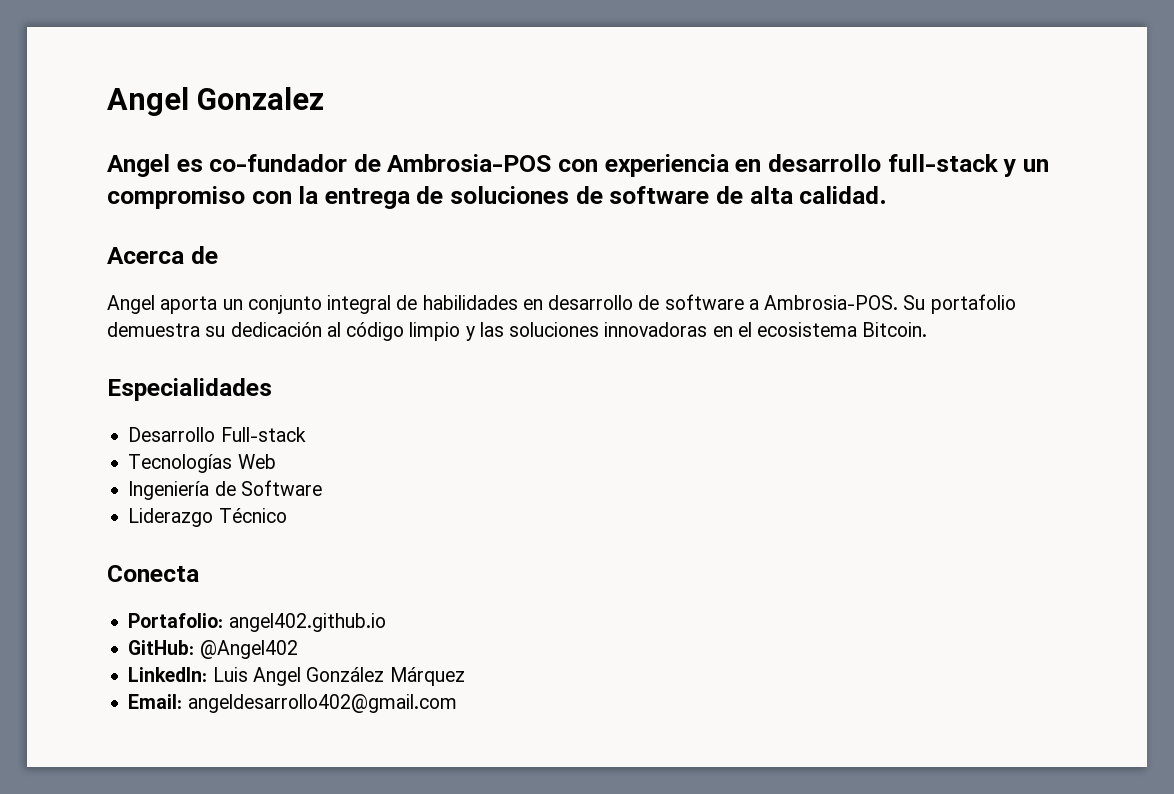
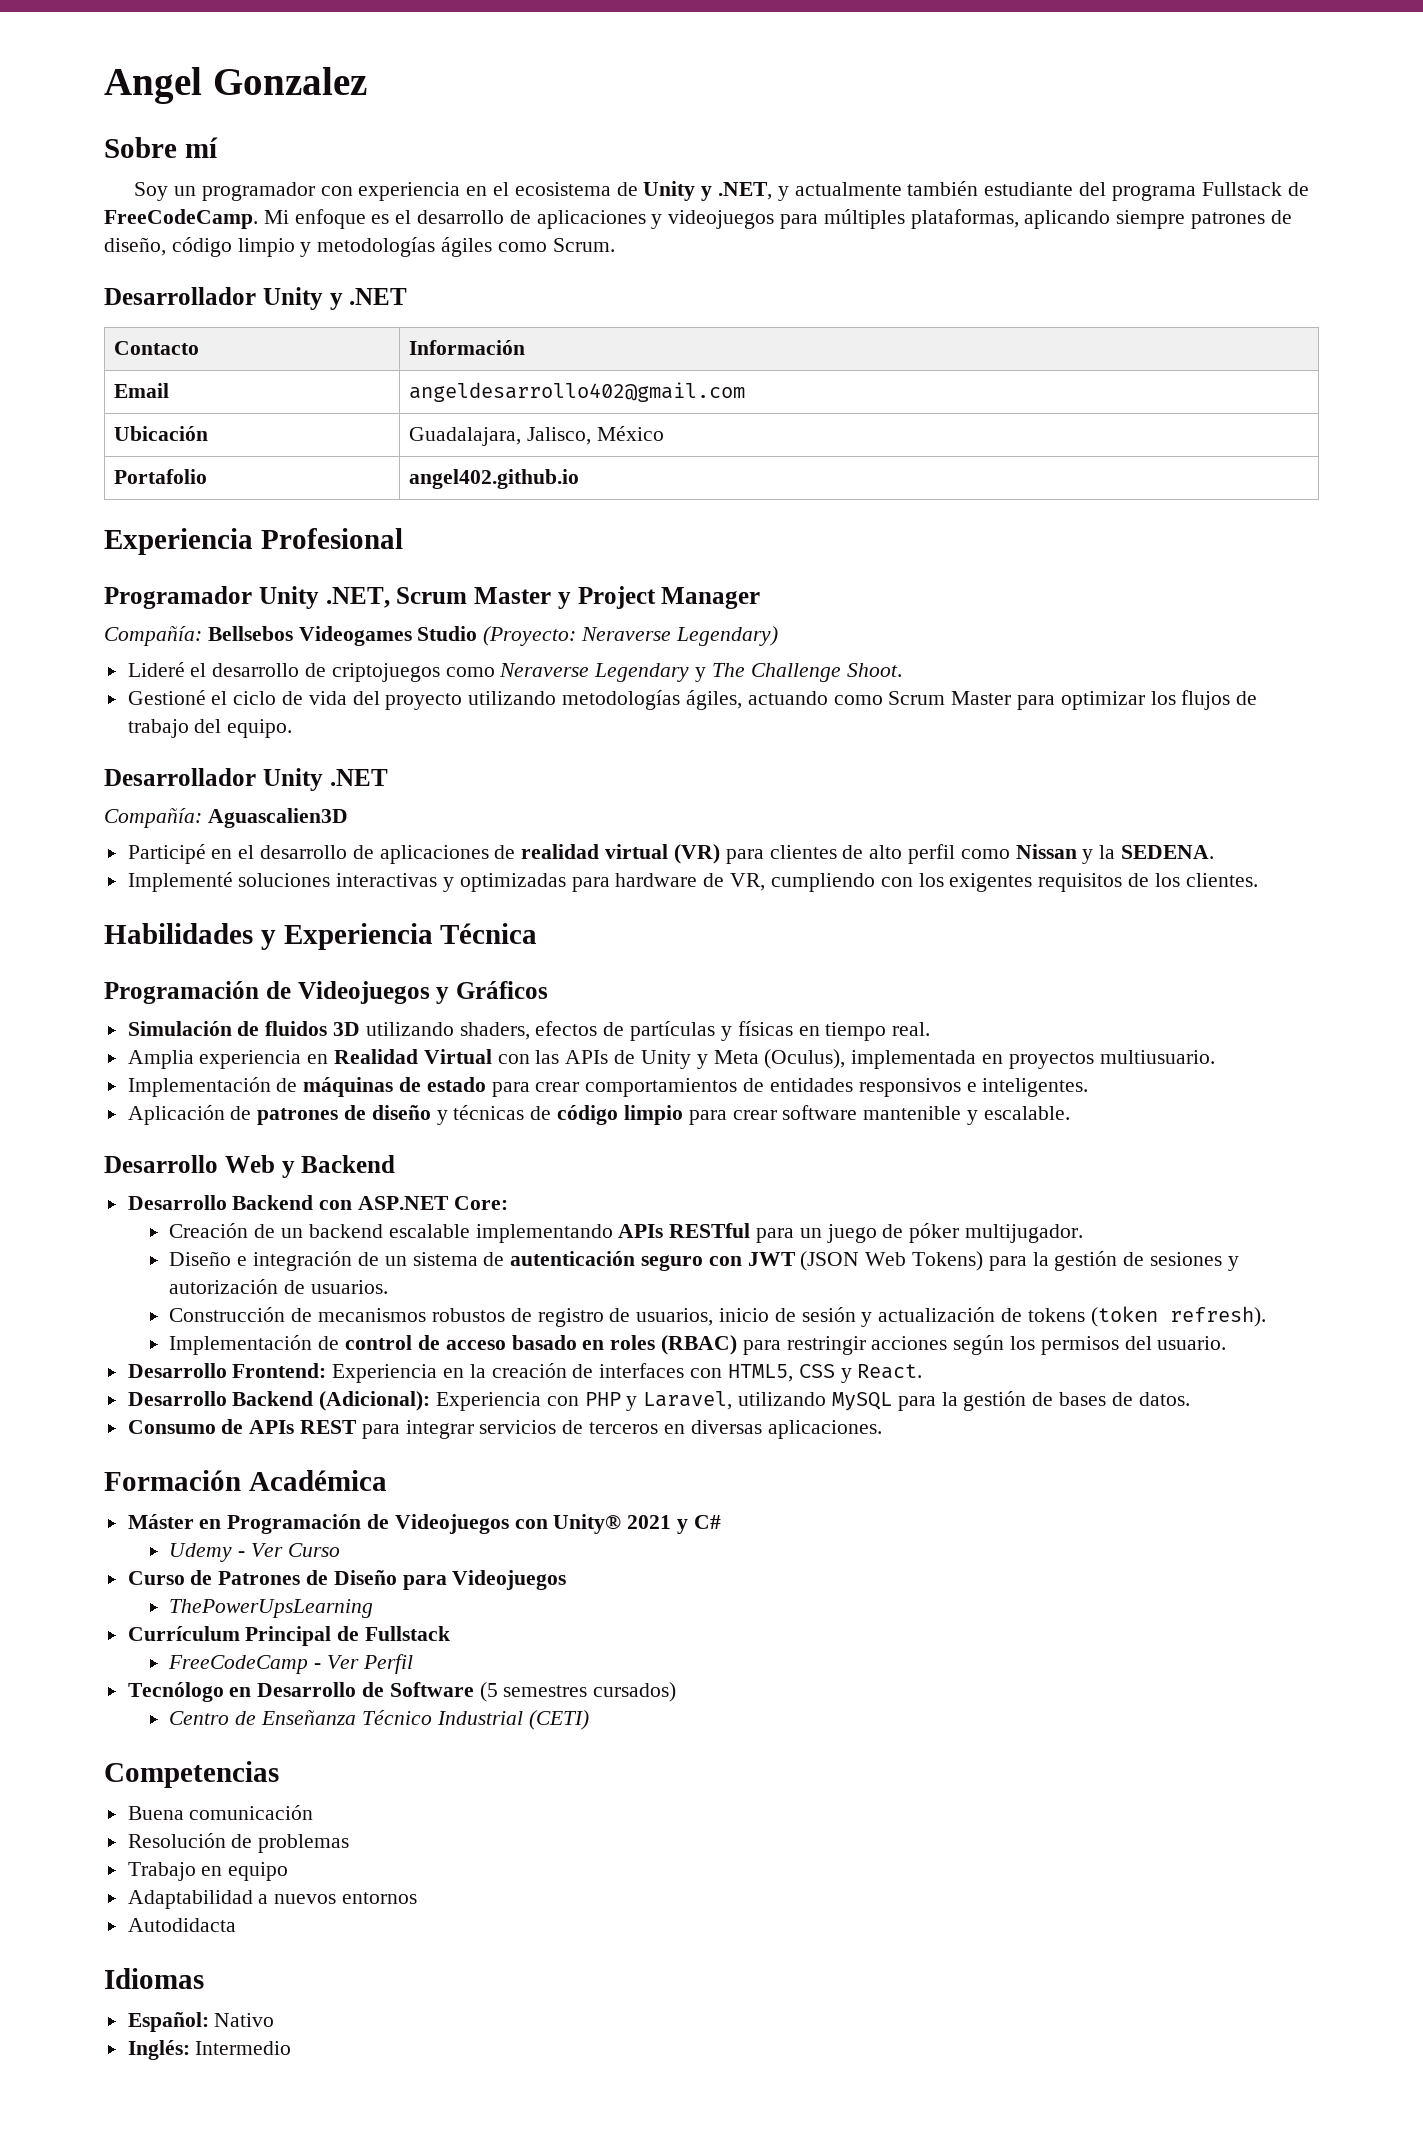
[107,154,1049,177] [107,186,888,209] [107,246,218,264] [107,294,1016,314] [107,322,928,341] [107,378,272,401] [128,427,306,442] [128,454,276,473] [128,480,322,500] [128,508,287,527] [107,565,199,582] [128,613,386,632] [128,640,298,659] [128,667,465,686] [128,694,457,713] Angel es co-fundador de Ambrosia-POS con experiencia en desarrollo full-stack y un compromiso con la entrega de soluciones de software de alta calidad. // Acerca de // Angel aporta un conjunto integral de habilidades en desarrollo de software a Ambrosia-POS. Su portafolio demuestra su dedicación al código limpio y las soluciones innovadoras en el ecosistema Bitcoin. // Especialidades // Desarrollo Full-stack // Tecnologías Web // Ingeniería de Software // Liderazgo Técnico // Conecta // Portafolio: angel402.github.io // GitHub: @Angel402 // LinkedIn: Luis Angel González Márquez // Email: angeldesarrollo402@gmail.com -> [104,137,218,158] [134,181,1309,201] [104,209,1292,229] [104,237,615,257] [104,287,408,310] [113,341,199,355] [408,340,525,355] [113,383,169,398] [408,382,745,402] [113,426,208,441] [408,426,664,446] [113,469,207,484] [408,469,579,489] [104,528,403,555] [104,586,761,609] [104,626,778,646] [127,662,902,682] [127,690,1258,710] [127,719,293,738] [104,768,388,791] [104,808,348,828] [127,844,1214,864] [127,872,1258,892] [104,923,538,950] [104,981,548,1004] [127,1021,931,1041] [127,1049,1215,1069] [127,1077,1089,1097] [127,1105,1070,1125] [104,1155,396,1178] [127,1195,508,1210] [169,1223,1083,1243] [169,1251,1239,1271] [169,1279,389,1294] [169,1306,1266,1327] [169,1335,1227,1355] [127,1363,923,1383] [127,1391,1190,1411] [127,1419,882,1439] [104,1470,387,1491] [127,1514,721,1534] [169,1543,340,1562] [127,1570,567,1590] [169,1599,374,1618] [127,1626,451,1646] [168,1654,413,1674] [127,1682,677,1702] [169,1710,589,1730] [104,1761,279,1788] [127,1805,314,1820] [127,1833,350,1853] [127,1862,289,1881] [127,1890,418,1909] [127,1918,236,1932] [104,1968,204,1989] [127,2012,275,2032] [127,2040,292,2060] Sobre mí // Soy un programador con experiencia en el ecosistema de Unity y .NET, y actualmente también estudiante del programa Fullstack de FreeCodeCamp. Mi enfoque es el desarrollo de aplicaciones y videojuegos para múltiples plataformas, aplicando siempre patrones de diseño, código limpio y metodologías ágiles como Scrum. // Desarrollador Unity y .NET // Contacto | Información // Email | angeldesarrollo402@gmail.com // Ubicación | Guadalajara, Jalisco, México // Portafolio | angel402.github.io // Experiencia Profesional // Programador Unity .NET, Scrum Master y Project Manager // Compañía: Bellsebos Videogames Studio (Proyecto: Neraverse Legendary) // Lideré el desarrollo de criptojuegos como Neraverse Legendary y The Challenge Shoot. // Gestioné el ciclo de vida del proyecto utilizando metodologías ágiles, actuando como Scrum Master para optimizar los flujos de trabajo del equipo. // Desarrollador Unity .NET // Compañía: Aguascalien3D // Participé en el desarrollo de aplicaciones de realidad virtual (VR) para clientes de alto perfil como Nissan y la SEDENA. // Implementé soluciones interactivas y optimizadas para hardware de VR, cumpliendo con los exigentes requisitos de los clientes. // Habilidades y Experiencia Técnica // Programación de Videojuegos y Gráficos // Simulación de fluidos 3D utilizando shaders, efectos de partículas y físicas en tiempo real. // Amplia experiencia en Realidad Virtual con las APIs de Unity y Meta (Oculus), implementada en proyectos multiusuario. // Implementación de máquinas de estado para crear comportamientos de entidades responsivos e inteligentes. // Aplicación de patrones de diseño y técnicas de código limpio para crear software mantenible y escalable. // Desarrollo Web y Backend // Desarrollo Backend con ASP.NET Core: // Creación de un backend escalable implementando APIs RESTful para un juego de póker multijugador. // Diseño e integración de un sistema de autenticación seguro con JWT (JSON Web Tokens) para la gestión de sesiones y autorización de usuarios. // Construcción de mecanismos robustos de registro de usuarios, inicio de sesión y actualización de tokens (token refresh). // Implementación de control de acceso basado en roles (RBAC) para restringir acciones según los permisos del usuario. // Desarrollo Frontend: Experiencia en la creación de interfaces con HTML5, CSS y React. // Desarrollo Backend (Adicional): Experiencia con PHP y Laravel, utilizando MySQL para la gestión de bases de datos. // Consumo de APIs REST para integrar servicios de terceros en diversas aplicaciones. // Formación Académica // Máster en Programación de Videojuegos con Unity® 2021 y C# // Udemy - Ver Curso // Curso de Patrones de Diseño para Videojuegos // ThePowerUpsLearning // Currículum Principal de Fullstack // FreeCodeCamp - Ver Perfil // Tecnólogo en Desarrollo de Software (5 semestres cursados) // Centro de Enseñanza Técnico Industrial (CETI) // Competencias // Buena comunicación // Resolución de problemas // Trabajo en equipo // Adaptabilidad a nuevos entornos // Autodidacta // Idiomas // Español: Nativo // Inglés: Intermedio

